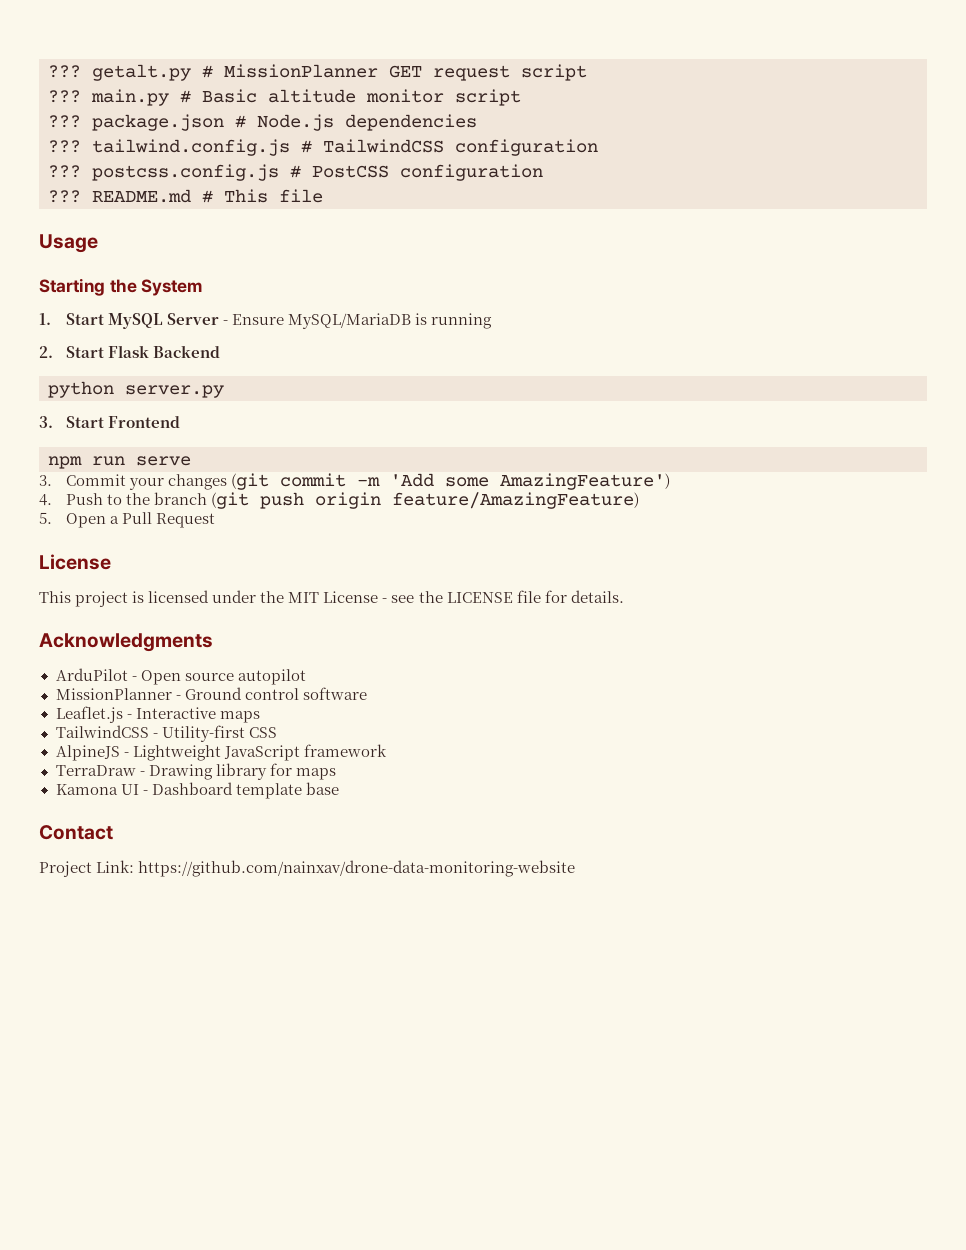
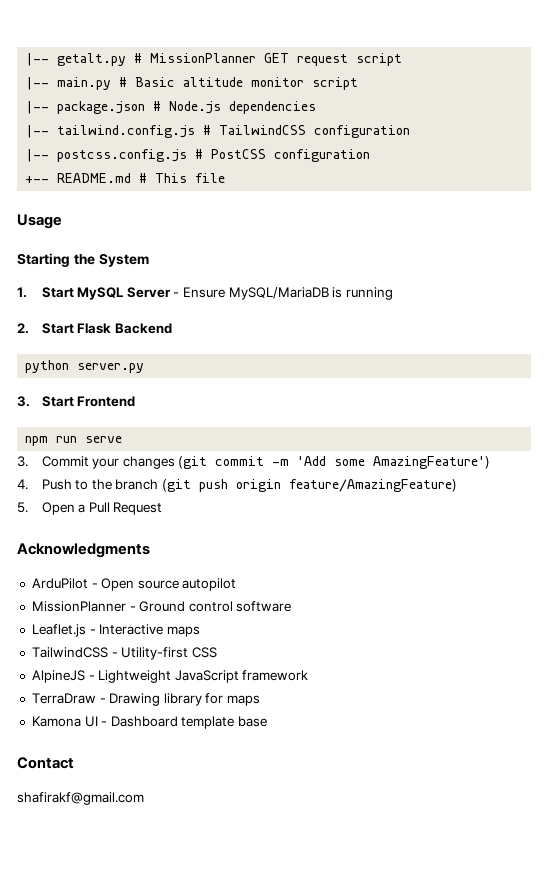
[48,65,81,78] ??? -> [25,53,50,66] |--
[48,90,81,103] ??? -> [25,77,50,90] |--
[48,115,81,128] ??? -> [25,101,50,114] |--
[48,140,81,153] ??? -> [25,125,50,138] |--
[48,165,81,178] ??? -> [25,149,50,162] |--
[48,190,81,203] ??? -> [25,176,50,183] +--
[39,554,111,570] [39,590,624,607] // License // This project is licensed under the MIT License - see the LICENSE file for details. -> (163, 508) none
[39,860,576,877] Project Link: https://github.com/nainxav/drone-data-monitoring-website -> [17,792,144,805] shafirakf@gmail.com

